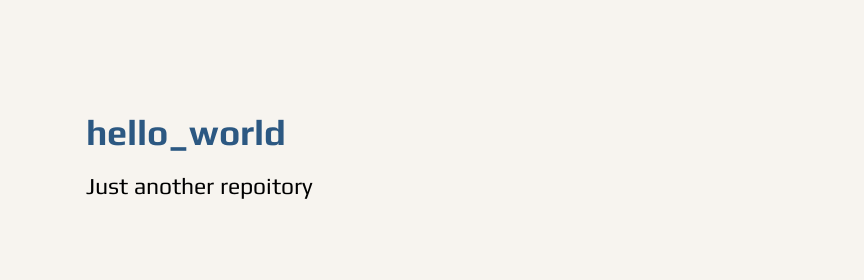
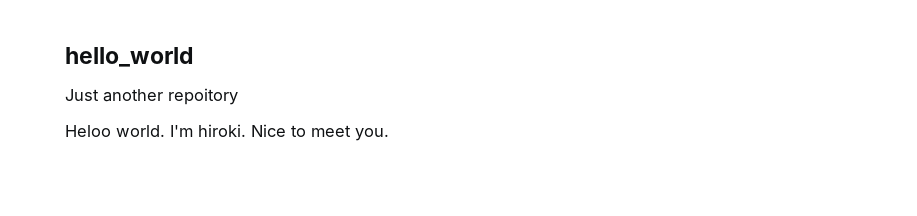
(314, 188) none -> [65,124,389,141] // Heloo world. I'm hiroki. Nice to meet you.

